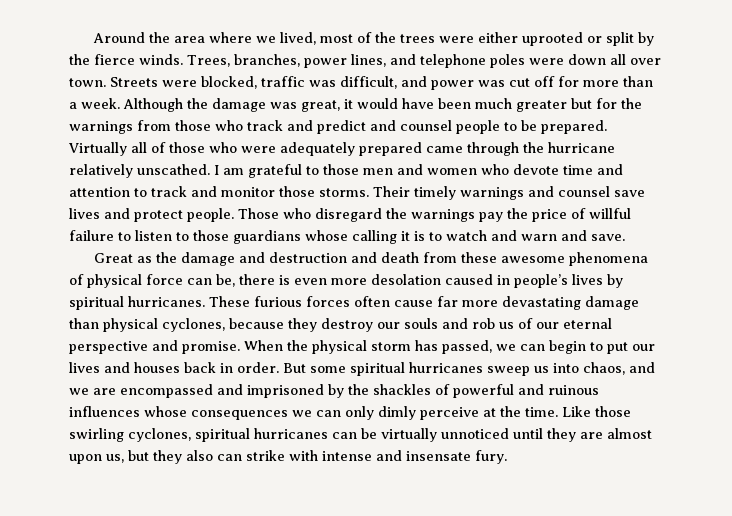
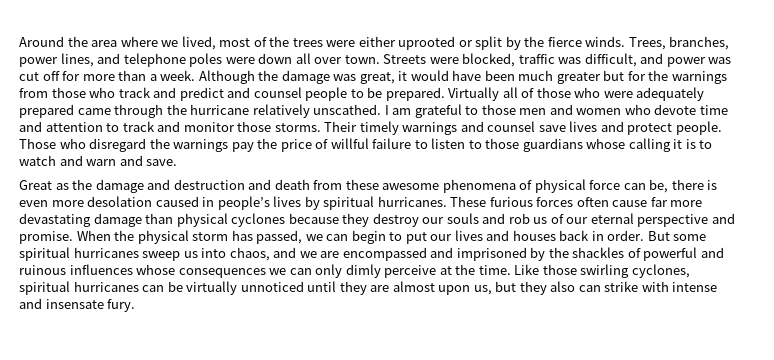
[162,318,225,332] cyclones, -> [231,213,286,227] cyclones

